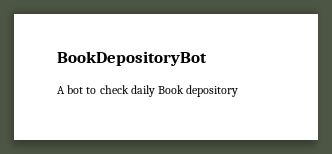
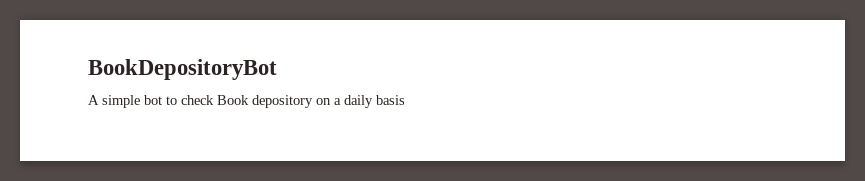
(65, 90) none -> [102,95,140,108] simple
[130,85,155,97] daily -> (214, 100) none
(239, 91) none -> [316,95,405,108] on a daily basis

